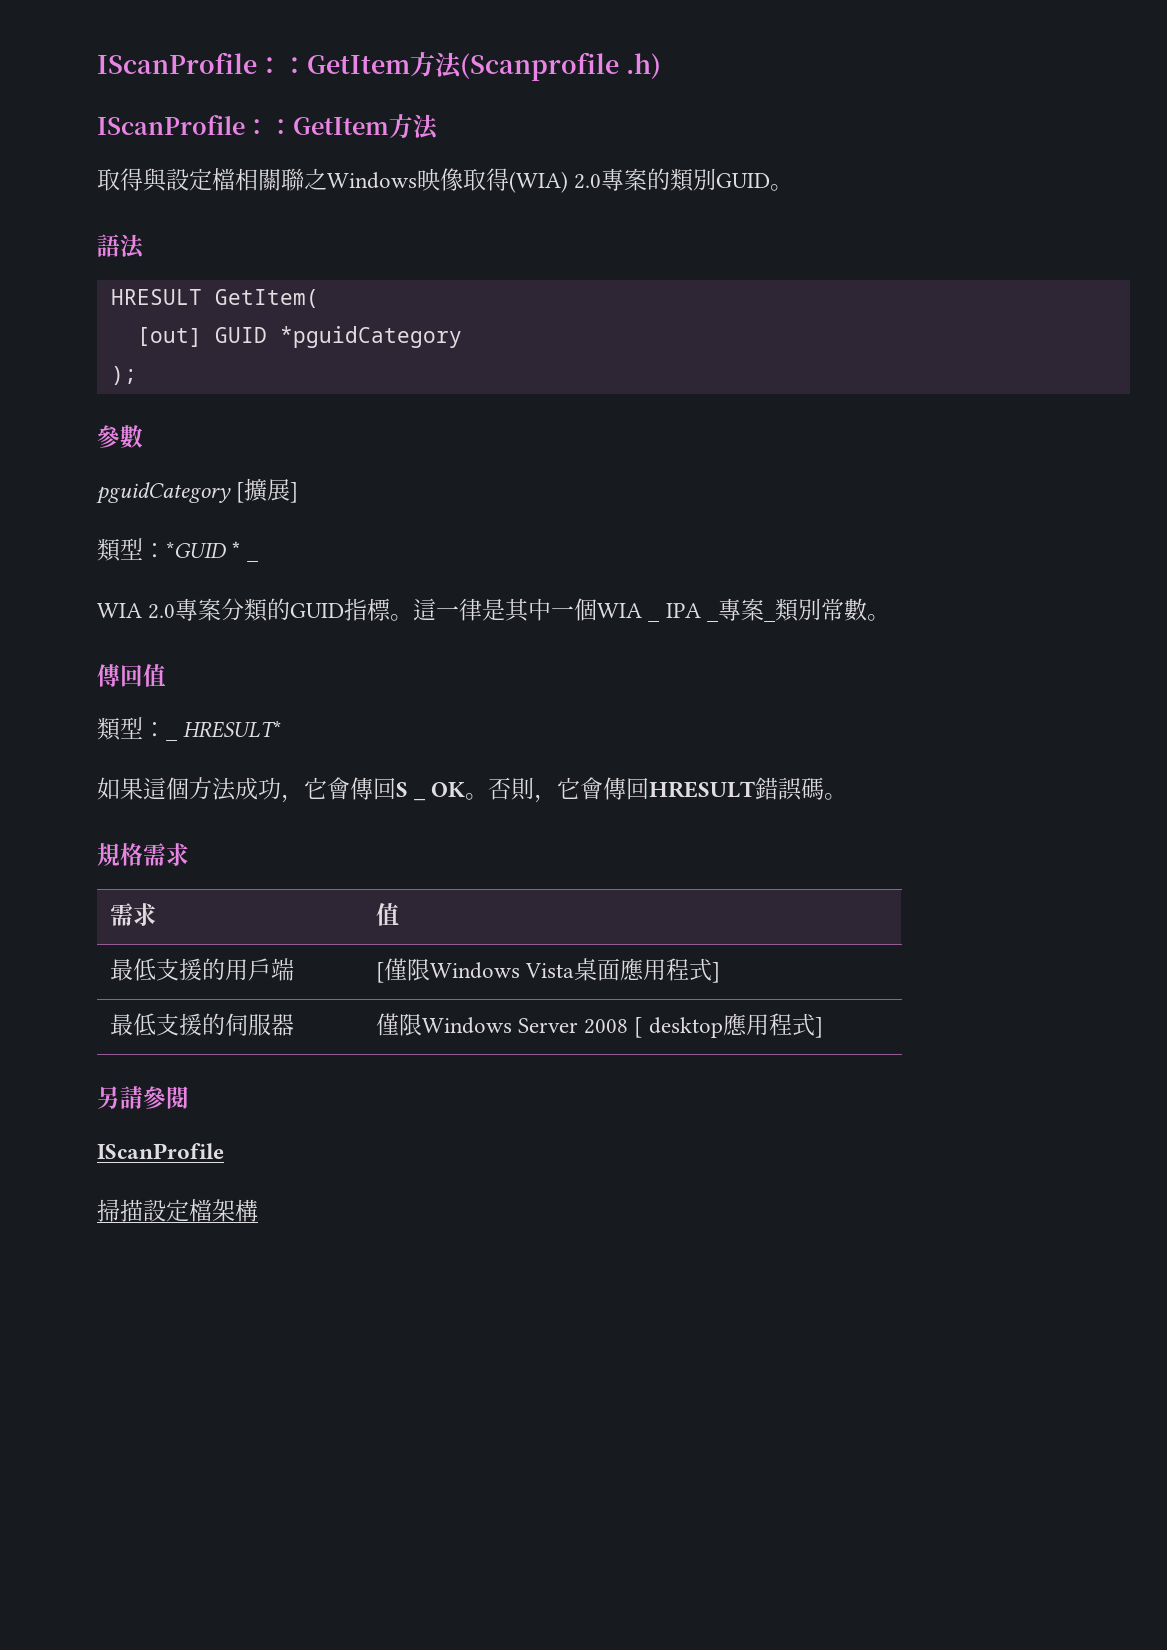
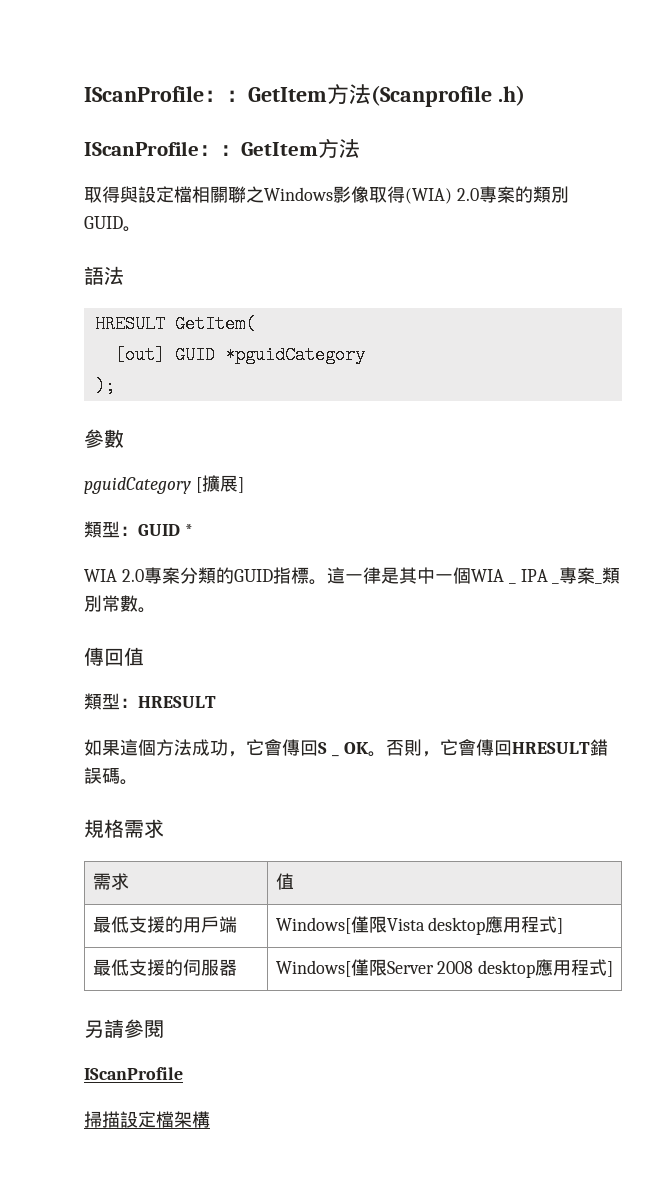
[417,168,440,191] 映 -> [333,186,351,203] 影
[166,541,226,558] *GUID -> [138,524,180,536] GUID
[247,558,260,562] _ -> (193, 530) none
[166,720,282,741] _ HRESULT* -> [138,696,216,708] HRESULT
[375,958,621,983] [僅限Windows Vista桌面 -> [275,916,486,935] Windows[僅限Vista desktop
[375,1013,512,1036] 僅限Windows -> [275,959,387,977] Windows[僅限
[634,1017,643,1038] [ -> (474, 967) none

